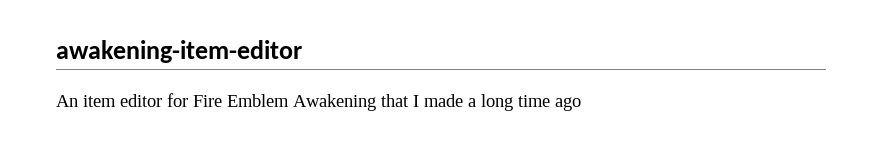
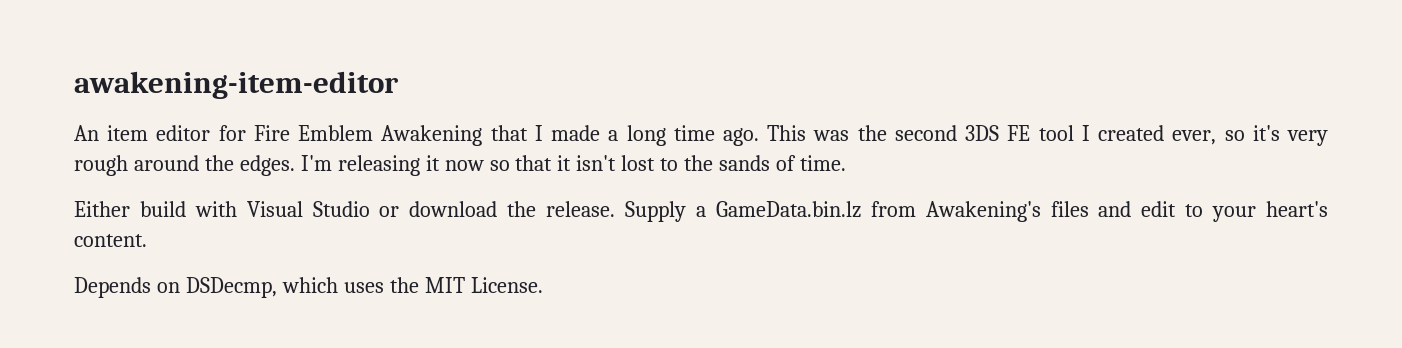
[555,97,581,111] ago -> [723,125,1329,146] [74,155,846,176] [74,201,1328,222] [74,234,147,247] [74,277,543,298] ago. This was the second 3DS FE tool I created ever, so it's very rough around the edges. I'm releasing it now so that it isn't lost to the sands of time. // Either build with Visual Studio or download the release. Supply a GameData.bin.lz from Awakening's files and edit to your heart's content. // Depends on DSDecmp, which uses the MIT License.

